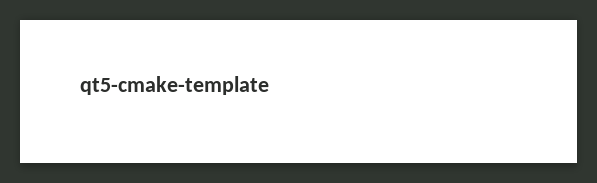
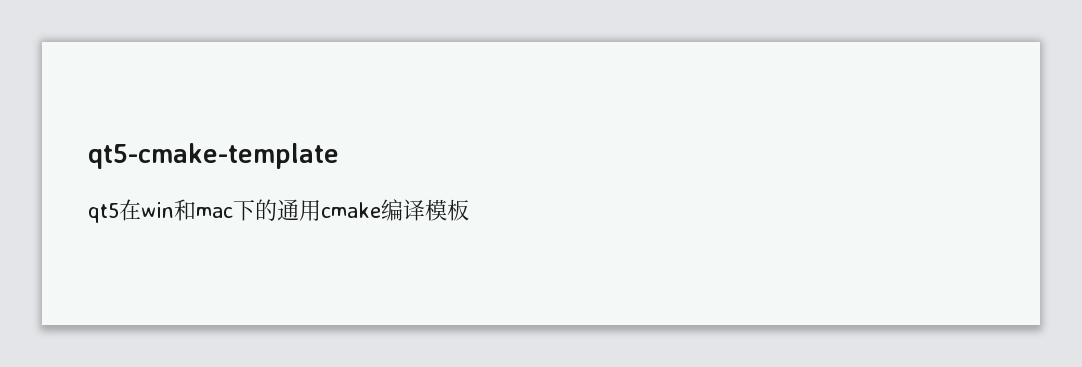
(269, 85) none -> [88,199,469,223] // qt5在win和mac下的通用cmake编译模板

